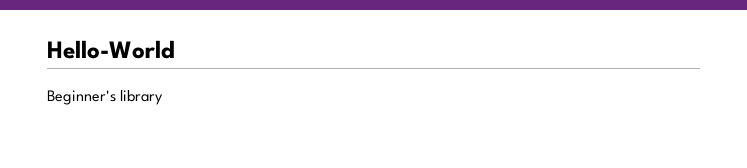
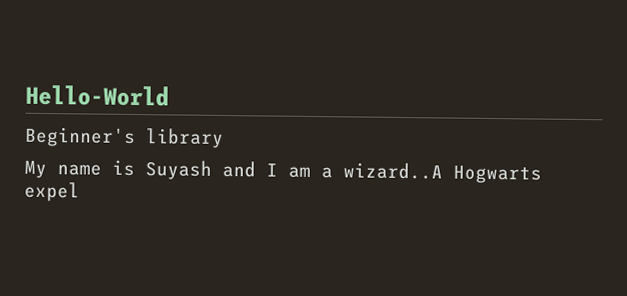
(164, 97) none -> [24,159,542,184] [24,181,80,202] // My name is Suyash and I am a wizard..A Hogwarts expel

